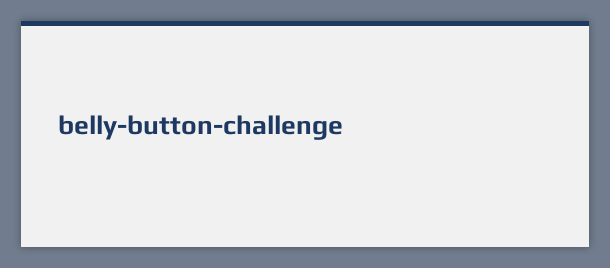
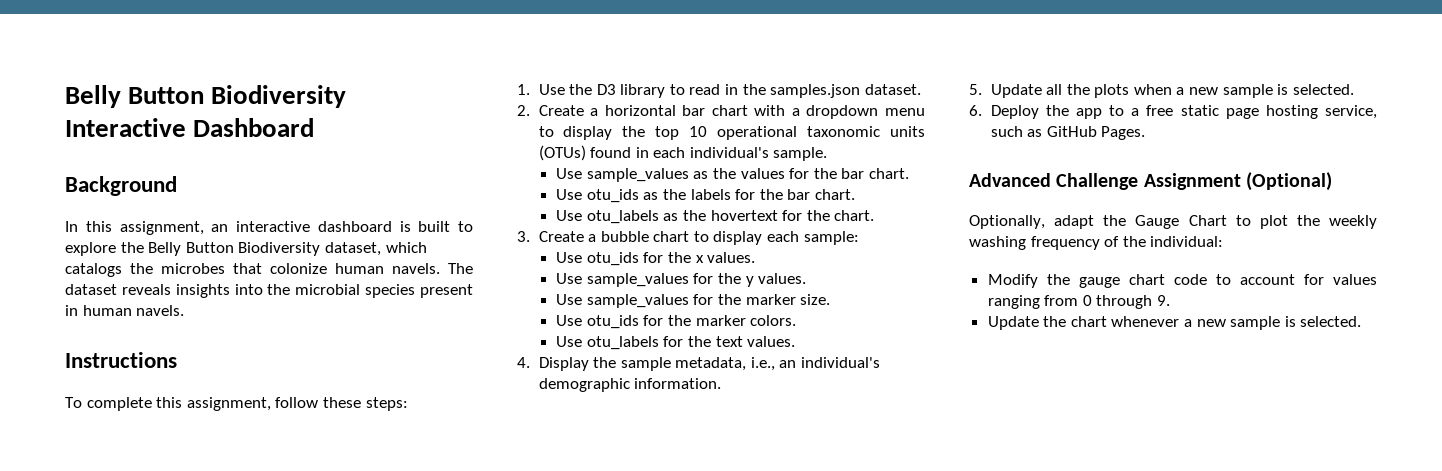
[58,115,343,140] belly-button-challenge -> [65,85,347,108] [65,118,315,137] [65,176,177,196] [65,221,473,235] [65,242,427,256] [65,263,473,277] [65,284,473,298] [65,305,185,316] [65,352,177,368] [65,397,408,411] [517,84,921,98] [517,105,925,119] [538,126,925,140] [538,145,828,161] [556,168,909,182] [556,189,855,203] [556,210,875,224] [517,231,859,245] [556,252,756,266] [556,273,807,287] [556,294,831,308] [556,315,797,329] [556,336,796,350] [517,357,881,371] [538,378,722,392] [969,84,1354,98] [969,105,1377,119] [990,126,1146,140] [969,172,1332,191] [969,215,1377,229] [969,236,1224,250] [987,274,1377,288] [987,295,1171,309] [987,316,1362,330] Belly Button Biodiversity Interactive Dashboard // Background // In this assignment, an interactive dashboard is built to explore the Belly Button Biodiversity dataset, which catalogs the microbes that colonize human navels. The dataset reveals insights into the microbial species present in human navels. // Instructions // To complete this assignment, follow these steps: // 1. Use the D3 library to read in the samples.json dataset. // 2. Create a horizontal bar chart with a dropdown menu to display the top 10 operational taxonomic units (OTUs) found in each individual's sample. // Use sample_values as the values for the bar chart. // Use otu_ids as the labels for the bar chart. // Use otu_labels as the hovertext for the chart. // 3. Create a bubble chart to display each sample: // Use otu_ids for the x values. // Use sample_values for the y values. // Use sample_values for the marker size. // Use otu_ids for the marker colors. // Use otu_labels for the text values. // 4. Display the sample metadata, i.e., an individual's demographic information. // 5. Update all the plots when a new sample is selected. // 6. Deploy the app to a free static page hosting service, such as GitHub Pages. // Advanced Challenge Assignment (Optional) // Optionally, adapt the Gauge Chart to plot the weekly washing frequency of the individual: // Modify the gauge chart code to account for values ranging from 0 through 9. // Update the chart whenever a new sample is selected.

